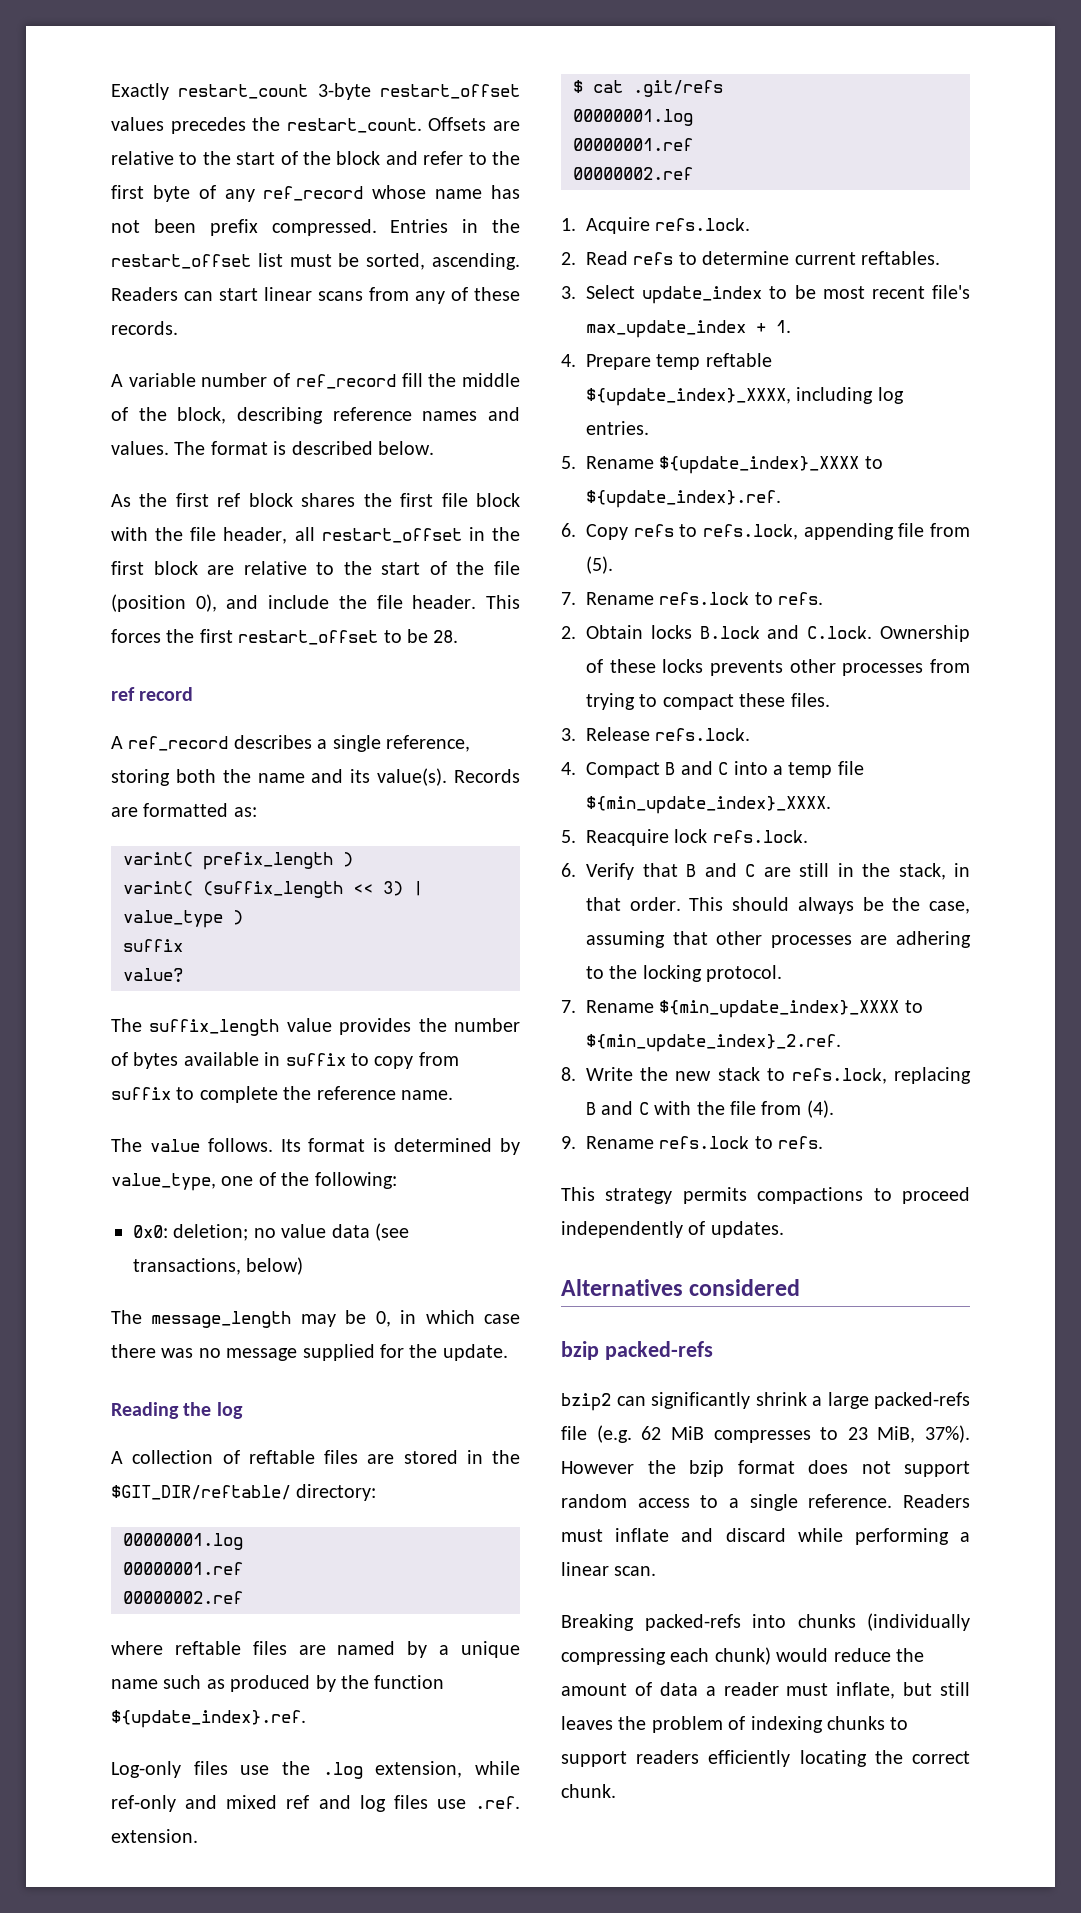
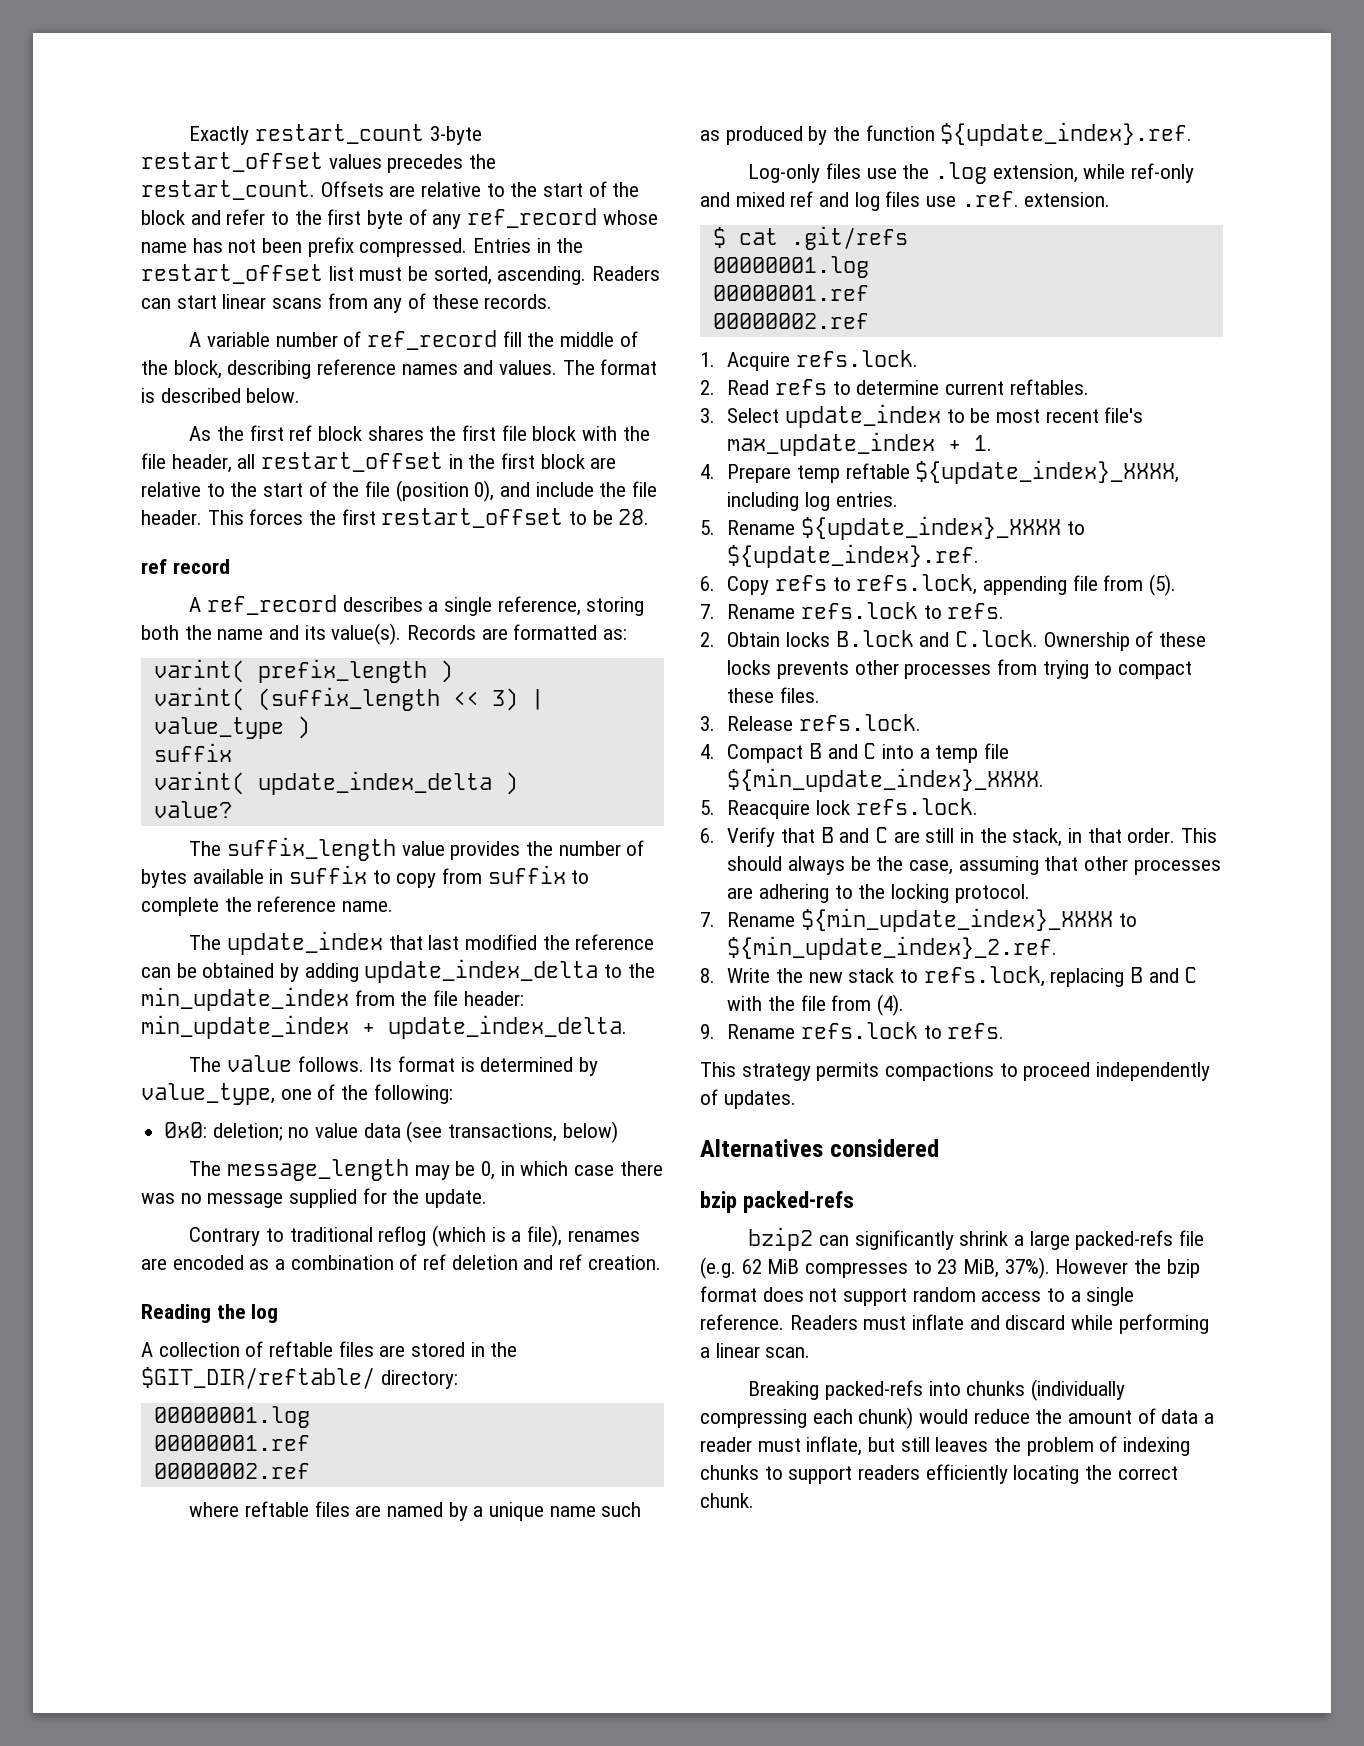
(183, 945) none -> [153,771,518,795] // varint( update_index_delta )
(453, 1095) none -> [189,931,655,955] [141,959,655,983] [141,987,524,1011] [141,1015,627,1039] // The update_index that last modified the reference can be obtained by adding update_index_delta to the min_update_index from the file header: min_update_index + update_index_delta.
(508, 1352) none -> [189,1225,640,1247] [141,1254,661,1270] // Contrary to traditional reflog (which is a file), renames are encoded as a combination of ref deletion and ref creation.

